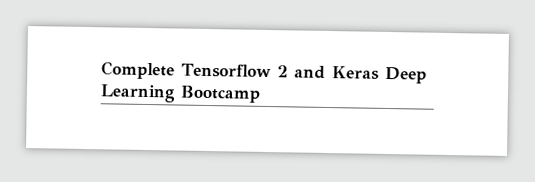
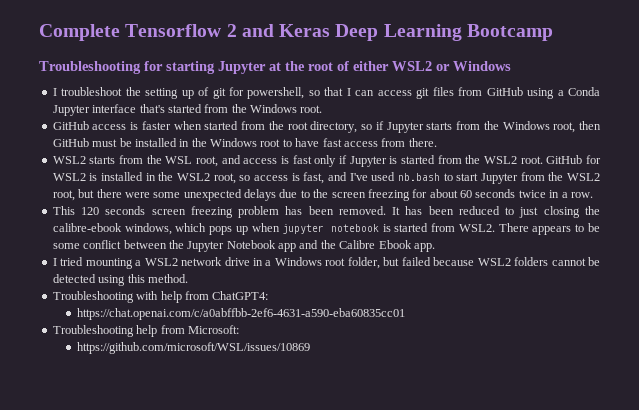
(261, 94) none -> [39,61,511,74] [52,87,600,99] [52,104,323,116] [52,121,601,133] [52,138,437,147] [52,155,602,167] [52,172,601,184] [52,189,593,201] [52,206,600,218] [52,223,600,235] [52,240,435,252] [52,257,600,269] [52,274,188,286] [52,291,269,303] [76,308,405,320] [52,325,239,337] [76,342,310,354] // Troubleshooting for starting Jupyter at the root of either WSL2 or Windows // I troubleshoot the setting up of git for powershell, so that I can access git files from GitHub using a Conda Jupyter interface that's started from the Windows root. // GitHub access is faster when started from the root directory, so if Jupyter starts from the Windows root, then GitHub must be installed in the Windows root to have fast access from there. // WSL2 starts from the WSL root, and access is fast only if Jupyter is started from the WSL2 root. GitHub for WSL2 is installed in the WSL2 root, so access is fast, and I've used nb.bash to start Jupyter from the WSL2 root, but there were some unexpected delays due to the screen freezing for about 60 seconds twice in a row. // This 120 seconds screen freezing problem has been removed. It has been reduced to just closing the calibre-ebook windows, which pops up when jupyter notebook is started from WSL2. There appears to be some conflict between the Jupyter Notebook app and the Calibre Ebook app. // I tried mounting a WSL2 network drive in a Windows root folder, but failed because WSL2 folders cannot be detected using this method. // Troubleshooting with help from ChatGPT4: // https://chat.openai.com/c/a0abffbb-2ef6-4631-a590-eba60835cc01 // Troubleshooting help from Microsoft: // https://github.com/microsoft/WSL/issues/10869

